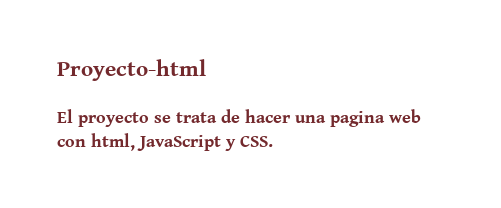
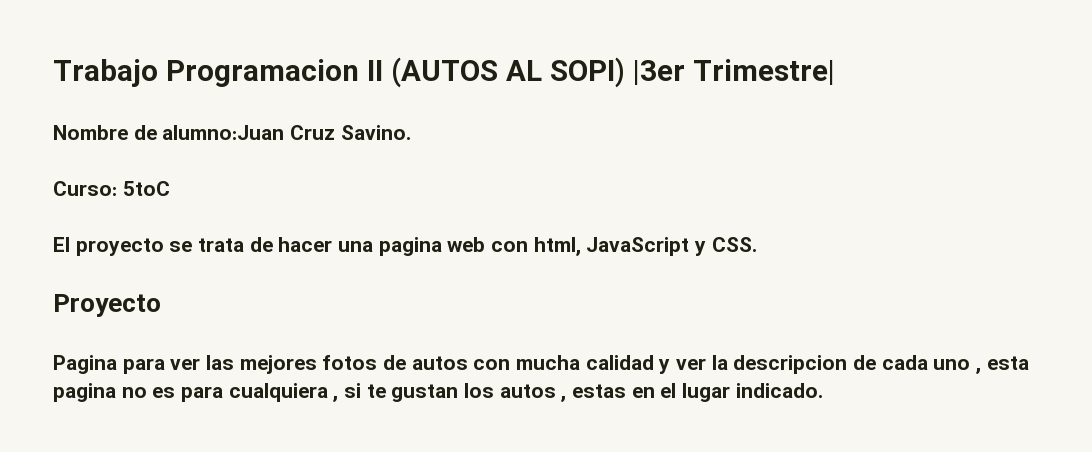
[57,59,206,81] Proyecto-html -> [53,57,835,88] [53,125,411,140] [53,181,170,196] Trabajo Programacion II (AUTOS AL SOPI) |3er Trimestre| // Nombre de alumno:Juan Cruz Savino. // Curso: 5toC
(273, 141) none -> [53,294,161,317] [53,355,1029,374] [53,383,823,402] // Proyecto // Pagina para ver las mejores fotos de autos con mucha calidad y ver la descripcion de cada uno , esta pagina no es para cualquiera , si te gustan los autos , estas en el lugar indicado.

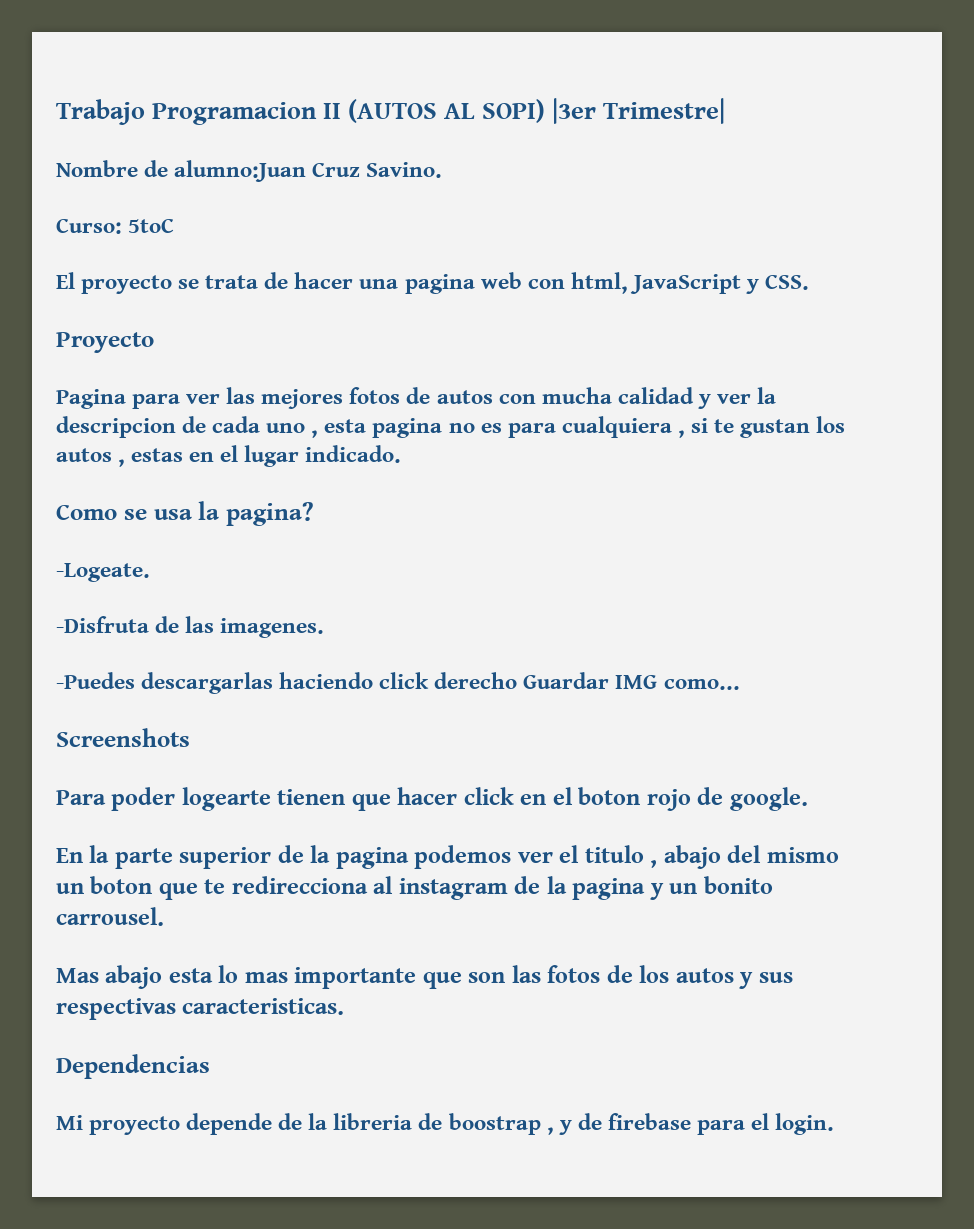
(823, 390) none -> [56,501,314,526] [56,563,150,582] [56,616,325,638] [56,672,740,694] [56,728,190,747] [56,787,808,811] [56,845,839,869] [56,876,773,900] [56,907,164,926] [56,965,793,989] [56,998,345,1020] [56,1054,210,1079] [56,1113,835,1135] // Como se usa la pagina? // -Logeate. // -Disfruta de las imagenes. // -Puedes descargarlas haciendo click derecho Guardar IMG como... // Screenshots // Para poder logearte tienen que hacer click en el boton rojo de google. // En la parte superior de la pagina podemos ver el titulo , abajo del mismo un boton que te redirecciona al instagram de la pagina y un bonito carrousel. // Mas abajo esta lo mas importante que son las fotos de los autos y sus respectivas caracteristicas. // Dependencias // Mi proyecto depende de la libreria de boostrap , y de firebase para el login.

